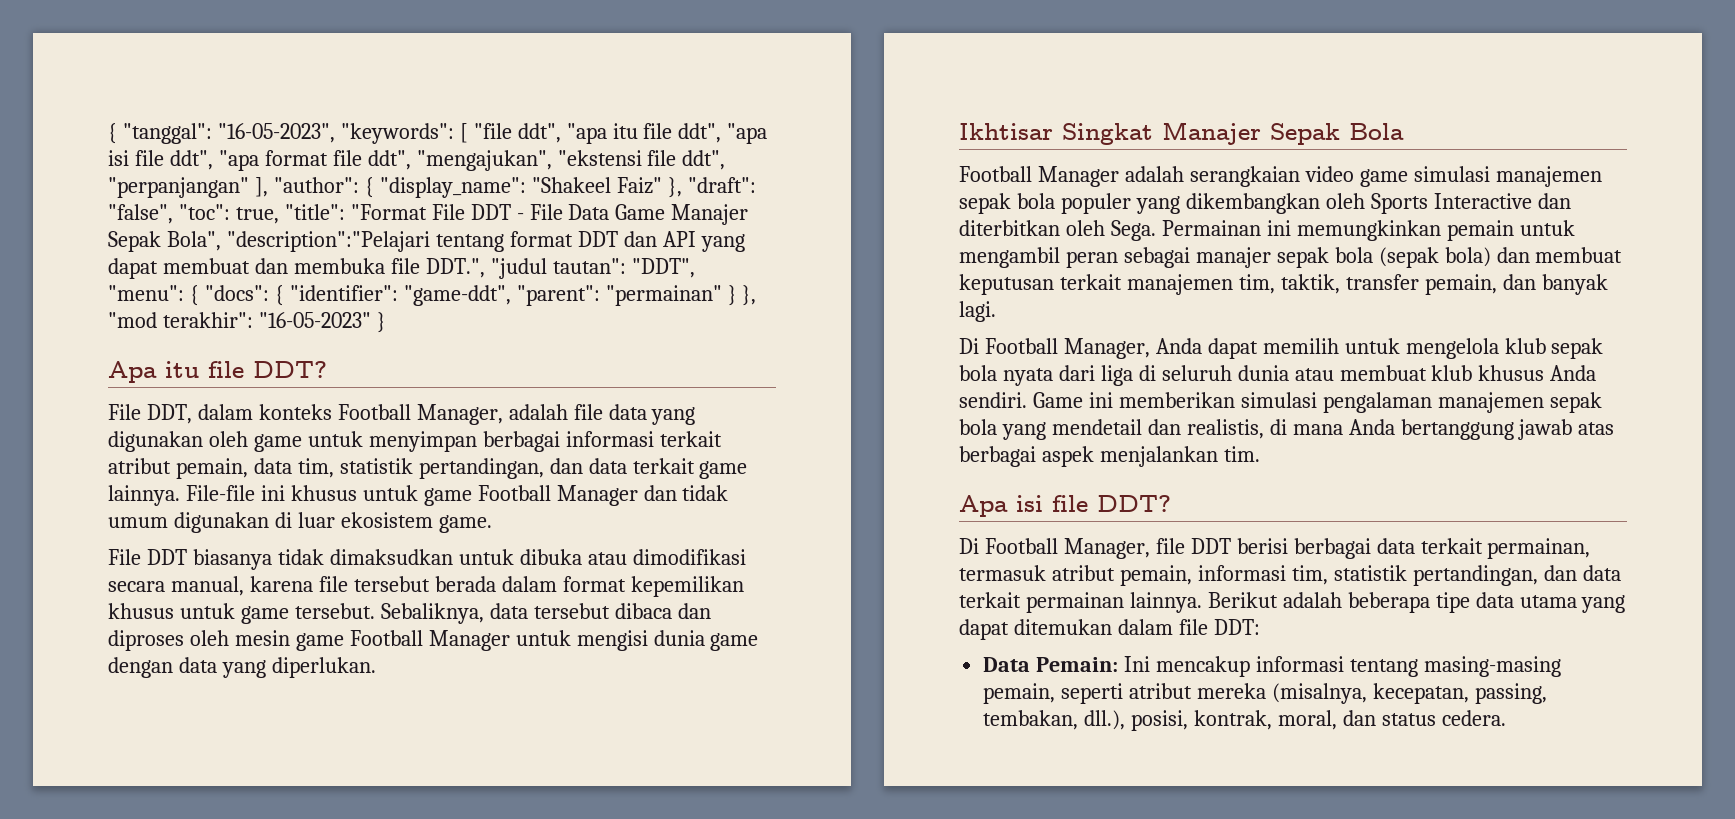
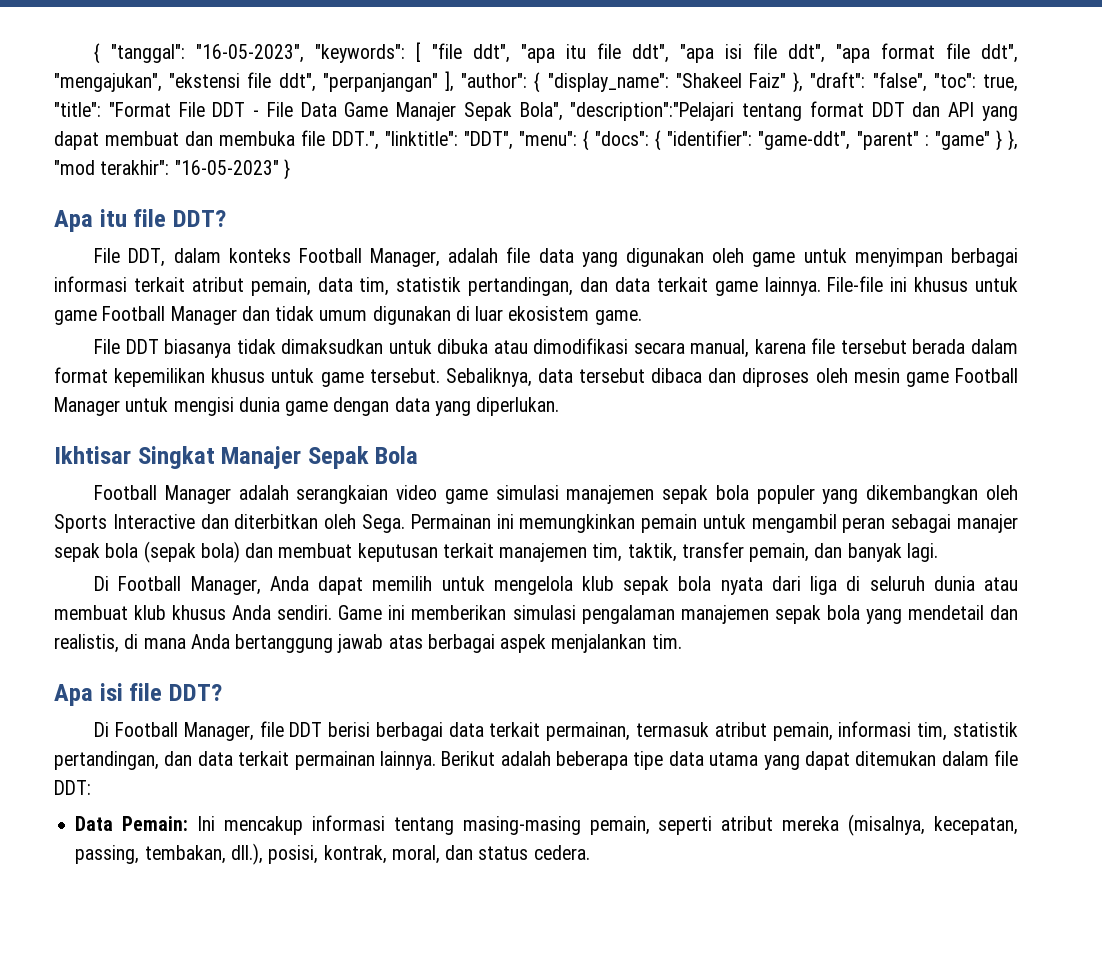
[490,258,626,279] "judul tautan": -> [384,131,458,146] "linktitle":
[516,285,722,306] "parent": "permainan" -> [856,131,990,150] "parent" : "game"

